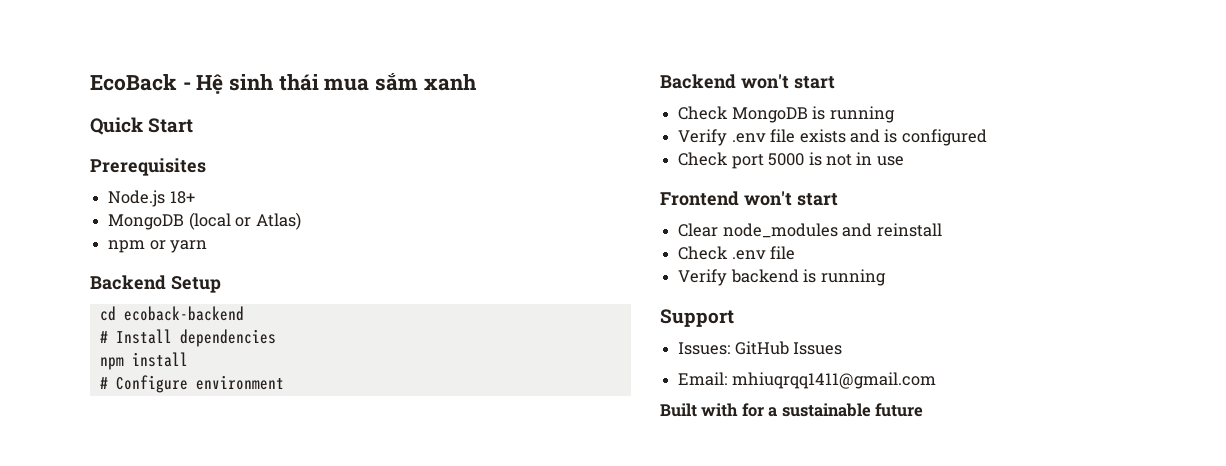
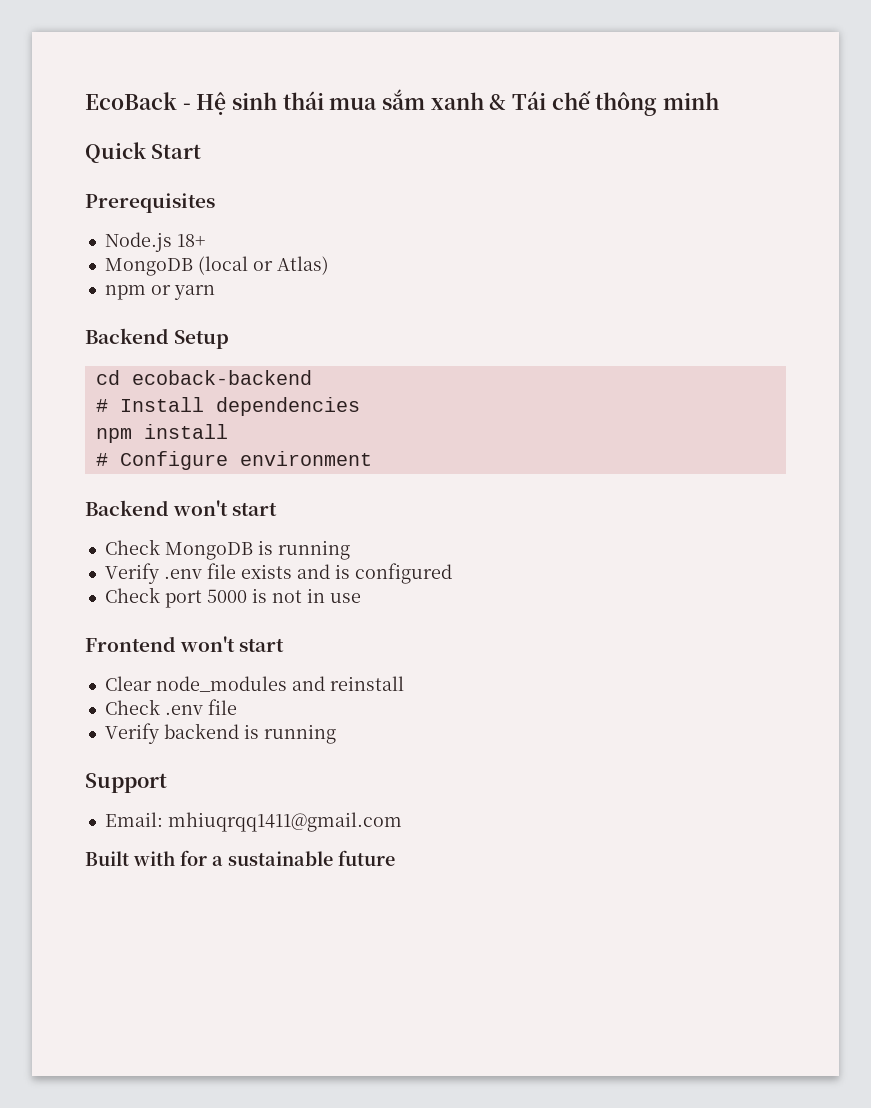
(477, 82) none -> [489,91,720,116] & Tái chế thông minh
[678,341,843,355] // Issues: GitHub Issues -> (167, 783) none

